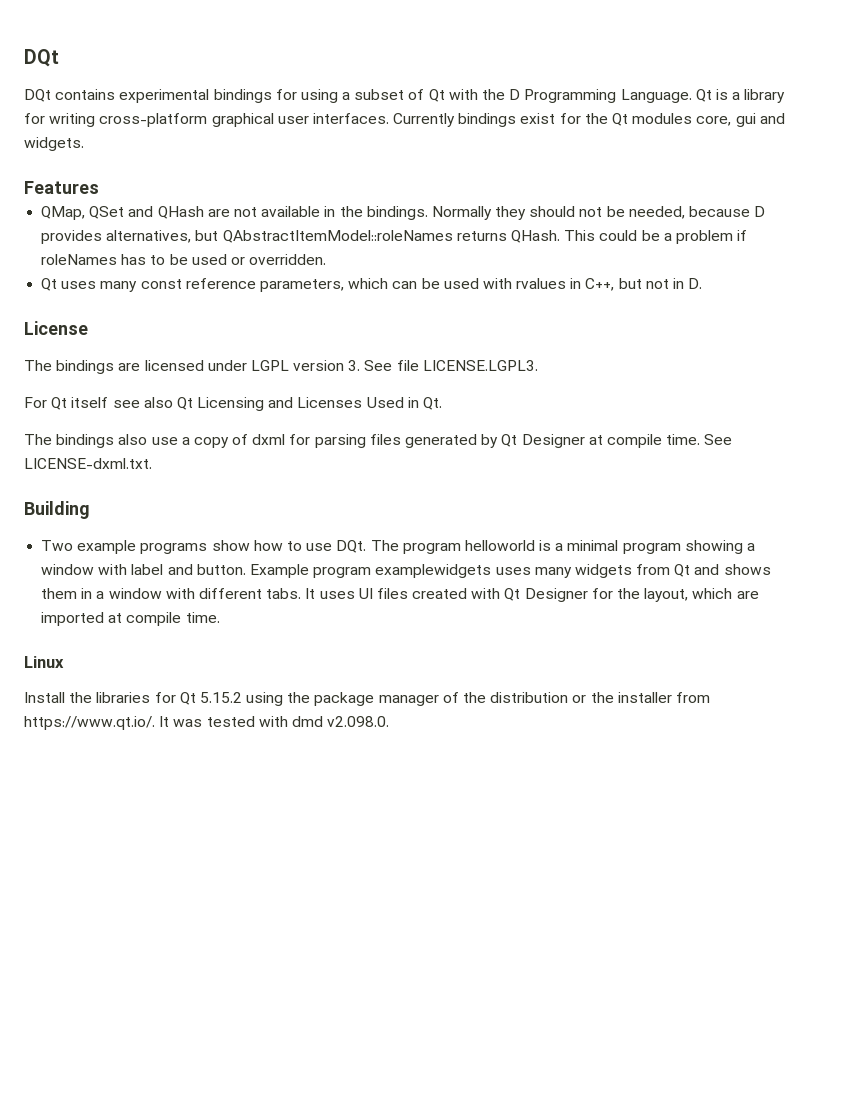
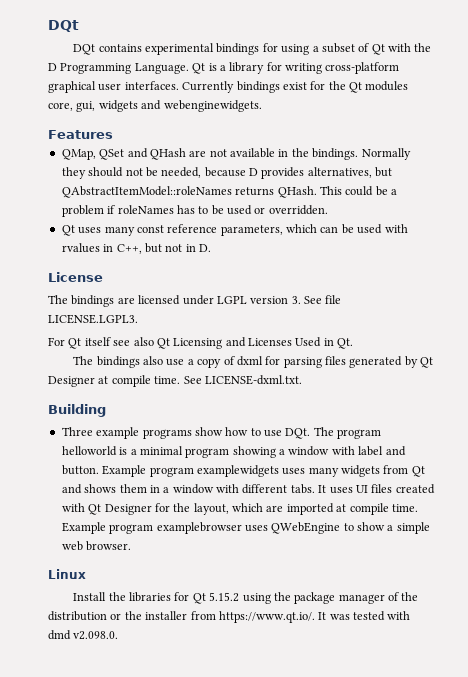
[735,113,785,127] [24,137,84,151] gui and widgets. -> [76,100,262,112] gui, widgets and webenginewidgets.
[41,540,74,551] Two -> [61,427,93,436] Three
(220, 617) none -> [61,522,430,534] [61,541,132,551] Example program examplebrowser uses QWebEngine to show a simple web browser.

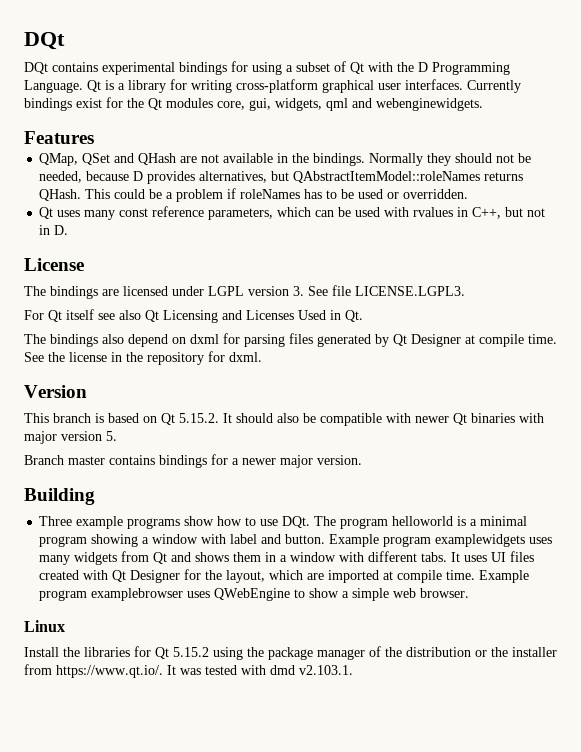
[98,100,138,112] widgets -> [275,98,348,111] widgets, qml
[166,356,235,368] use a copy of -> [128,334,186,347] depend on
[204,375,302,385] LICENSE-dxml.txt. -> [48,351,262,365] [24,385,87,398] [24,413,544,426] [24,431,117,444] [24,454,362,468] the license in the repository for dxml. // Version // This branch is based on Qt 5.15.2. It should also be compatible with newer Qt binaries with major version 5. // Branch master contains bindings for a newer major version.
[73,631,119,640] v2.098.0. -> [299,665,353,675] v2.103.1.

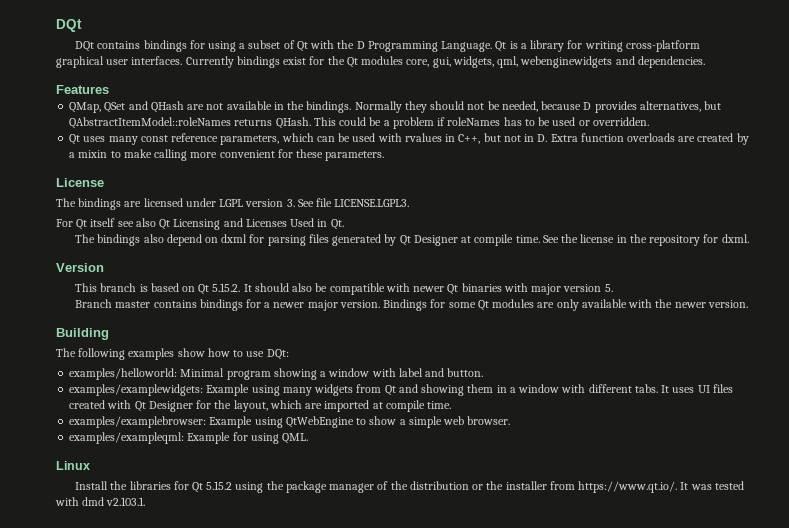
[102,62,175,75] experimental -> (141, 45) none
[326,98,483,111] qml and webenginewidgets. -> [497,56,705,68] qml, webenginewidgets and dependencies.
(69, 230) none -> [550,133,749,145] [69,149,385,161] Extra function overloads are created by a mixin to make calling more convenient for these parameters.
[24,488,95,505] [39,516,528,529] // Building // Three example programs show how to use DQt. The program helloworld is a minimal -> [383,299,748,311] [56,328,109,340] [56,348,289,360] [69,368,225,380] Bindings for some Qt modules are only available with the newer version. // Building // The following examples show how to use DQt: // examples/helloworld: Minimal
[329,534,553,547] Example program examplewidgets uses -> [69,384,280,396] // examples/examplewidgets: Example using
[195,552,230,562] shows -> [421,384,465,396] showing
[479,570,530,583] [39,588,291,601] Example program examplebrowser uses QWebEngine -> [69,416,354,428] // examples/examplebrowser: Example using QtWebEngine
(470, 593) none -> [69,432,309,444] // examples/exampleqml: Example for using QML.

